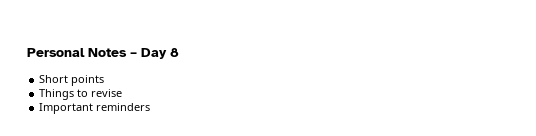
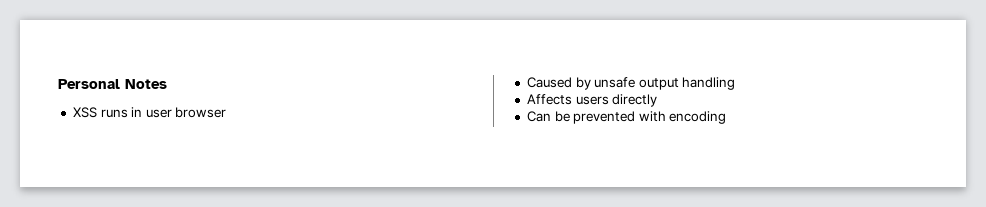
[130,48,179,59] [39,75,105,86] [39,89,123,100] [39,103,151,114] – Day 8 // Short points // Things to revise // Important reminders -> [72,107,227,118] [526,77,736,90] [526,94,658,107] [526,111,727,124] // XSS runs in user browser // Caused by unsafe output handling // Affects users directly // Can be prevented with encoding

